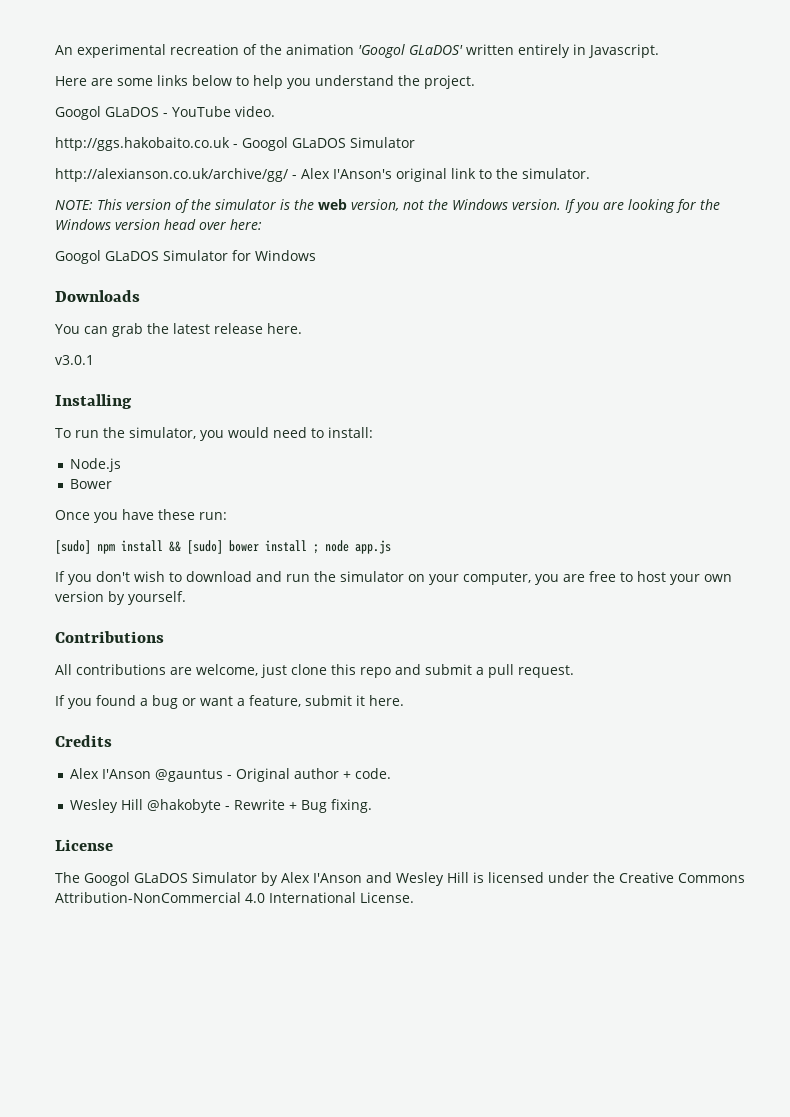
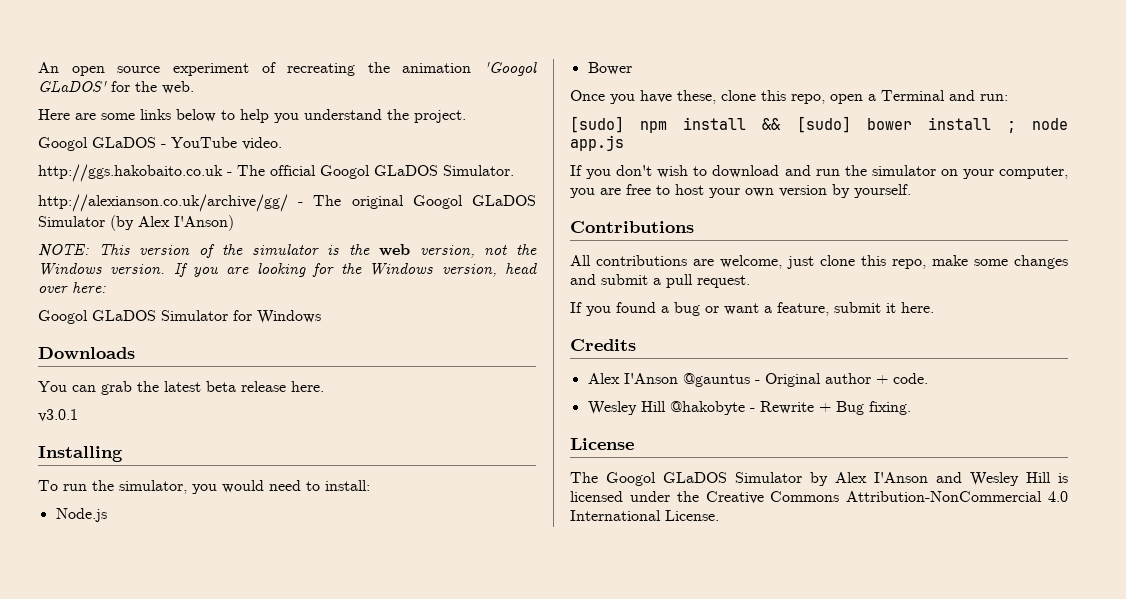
[77,44,659,58] experimental recreation of the animation 'Googol GLaDOS' written entirely in Javascript. -> [71,62,537,76] [38,81,194,94] open source experiment of recreating the animation 'Googol GLaDOS' for the web.
[242,137,415,151] [55,168,590,182] Googol GLaDOS Simulator // http://alexianson.co.uk/archive/gg/ - Alex I'Anson's original link to the simulator. -> [237,165,514,179] [38,194,536,212] [38,215,234,231] The official Googol GLaDOS Simulator. // http://alexianson.co.uk/archive/gg/ - The original Googol GLaDOS Simulator (by Alex I'Anson)
[115,219,160,230] version -> [441,264,497,277] version,
(210, 328) none -> [206,381,236,392] beta
[158,509,195,520] these -> [677,90,975,104] these, clone this repo, open a Terminal and
[360,667,391,678] repo -> [892,255,1068,269] repo, make some changes

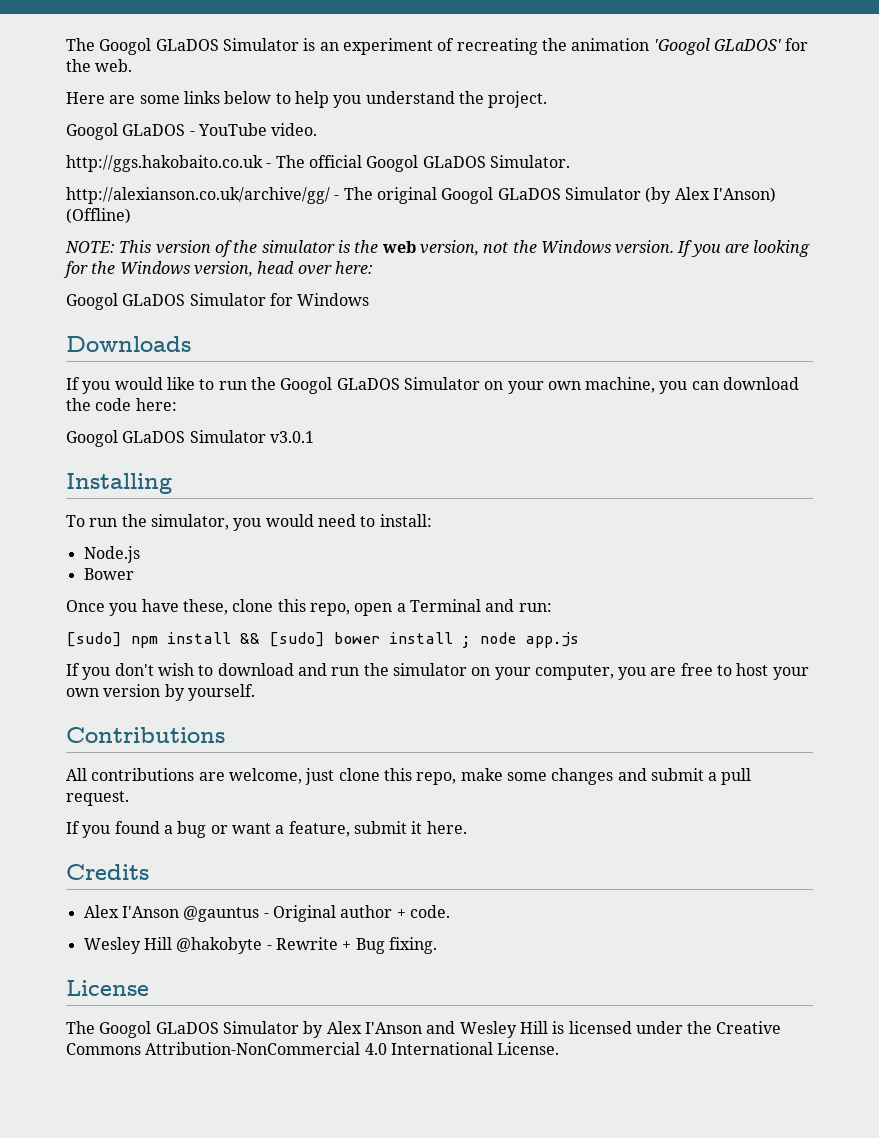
[38,62,161,76] An open source -> [66,38,339,55] The Googol GLaDOS Simulator is an
(234, 223) none -> [66,208,131,224] (Offline)
[38,381,324,395] You can grab the latest beta release here. // -> [66,377,800,394] [66,398,177,411] [66,430,266,447] If you would like to run the Googol GLaDOS Simulator on your own machine, you can download the code here: // Googol GLaDOS Simulator

